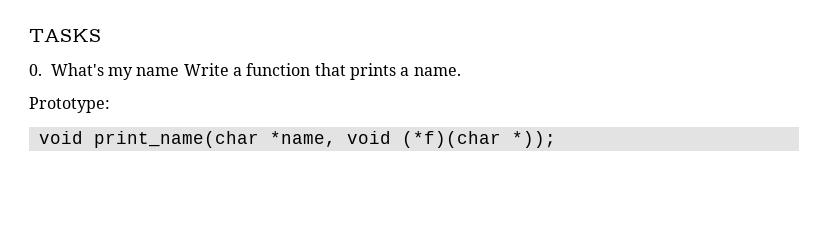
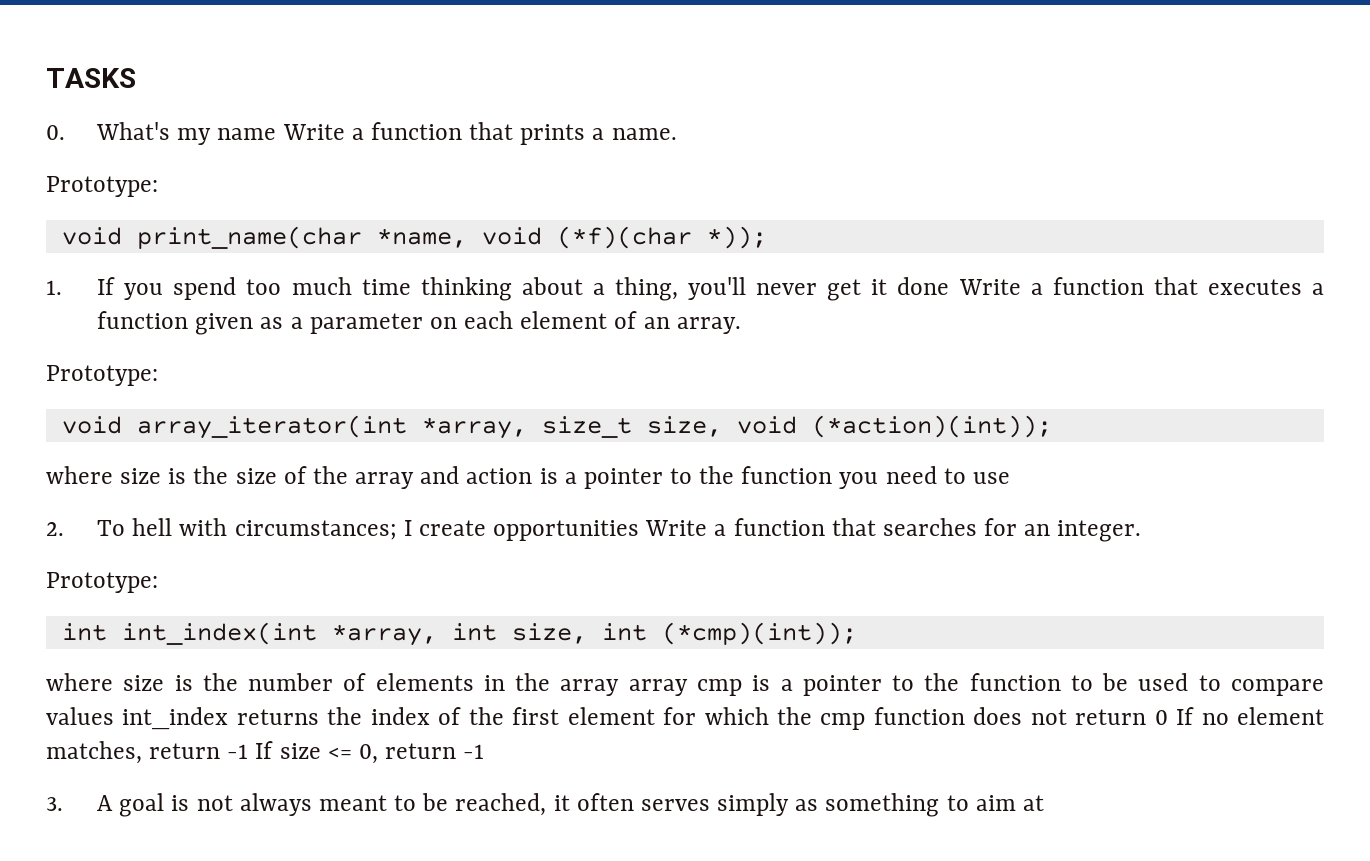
(556, 139) none -> [46,277,1324,301] [97,311,741,335] [46,365,158,386] [61,415,1052,439] [46,466,1010,489] [46,518,1142,542] [46,572,158,593] [61,622,857,646] [46,673,1324,696] [46,707,1325,730] [46,741,485,764] [46,793,1044,817] // 1. If you spend too much time thinking about a thing, you'll never get it done Write a function that executes a function given as a parameter on each element of an array. // Prototype: // void array_iterator(int *array, size_t size, void (*action)(int)); // where size is the size of the array and action is a pointer to the function you need to use // 2. To hell with circumstances; I create opportunities Write a function that searches for an integer. // Prototype: // int int_index(int *array, int size, int (*cmp)(int)); // where size is the number of elements in the array array cmp is a pointer to the function to be used to compare values int_index returns the index of the first element for which the cmp function does not return 0 If no element matches, return -1 If size <= 0, return -1 // 3. A goal is not always meant to be reached, it often serves simply as something to aim at

